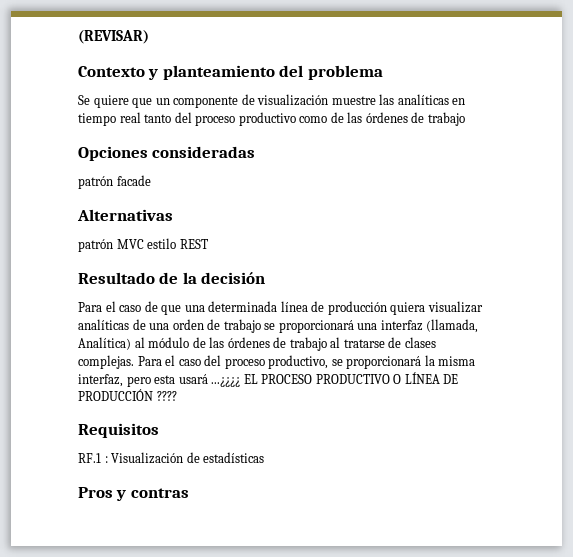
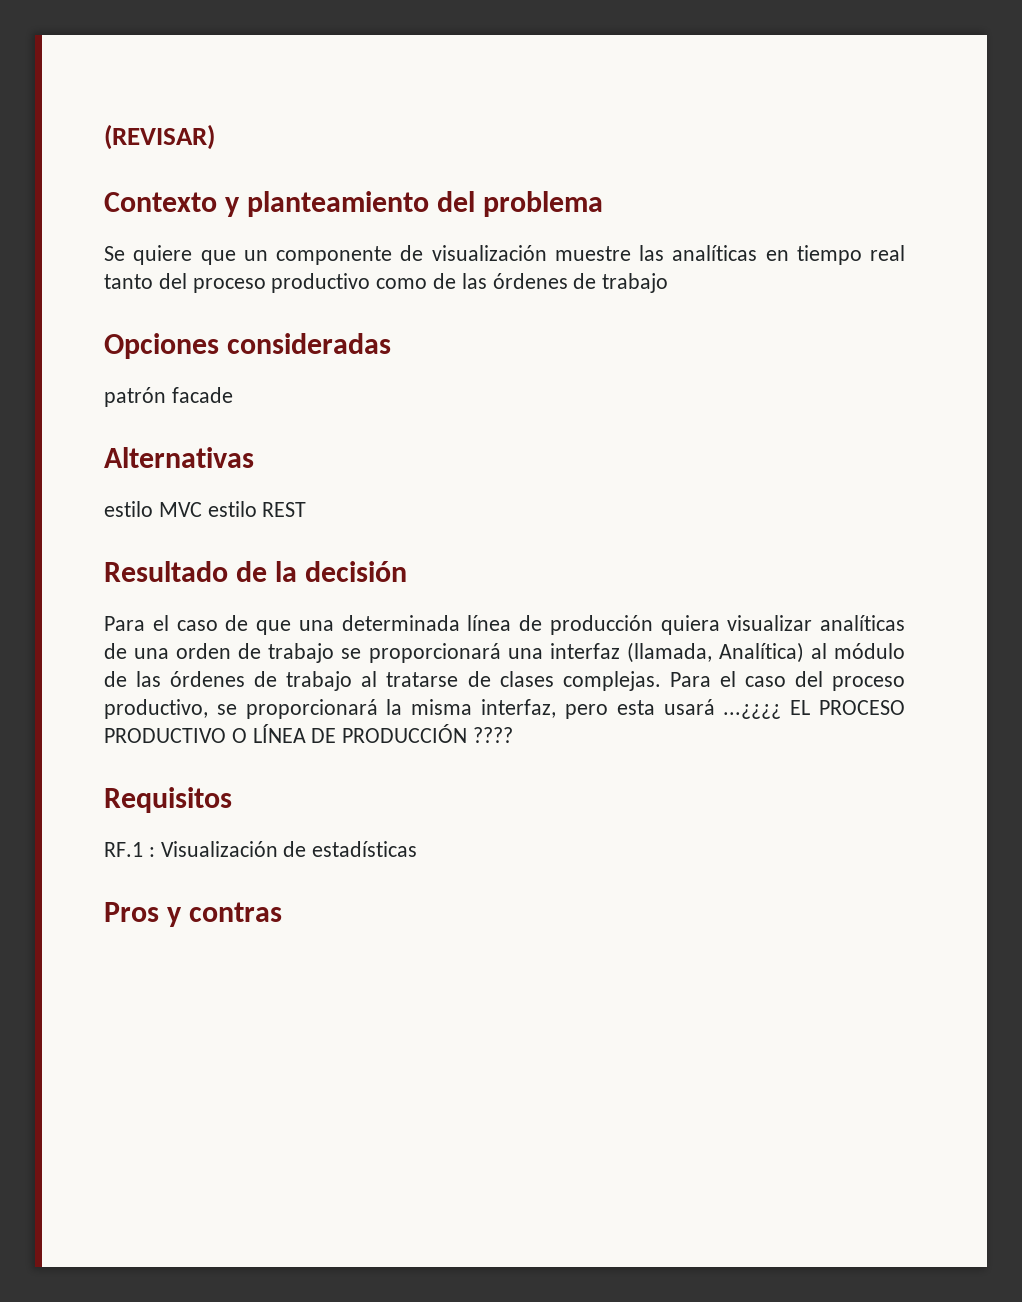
[78,239,113,252] patrón -> [104,501,153,517] estilo

